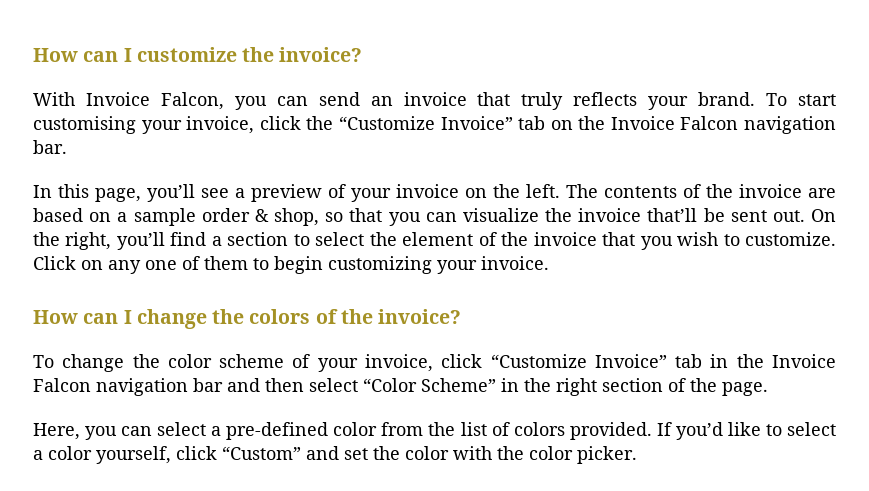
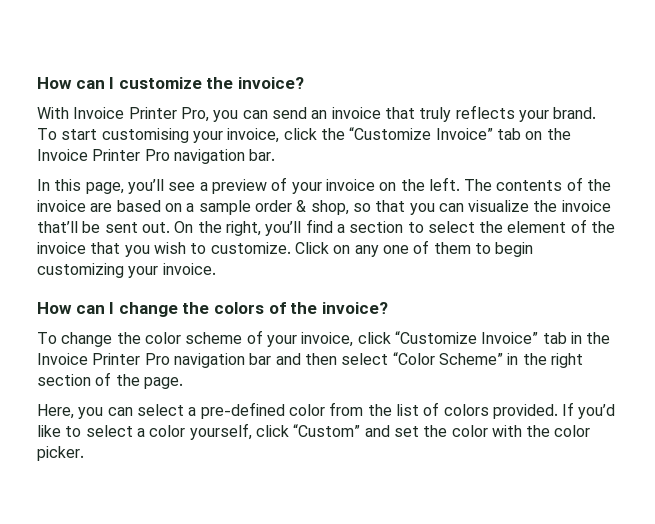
[160,92,224,110] Falcon, -> [128,107,209,122] Printer Pro,
[680,116,739,130] Falcon -> [92,149,170,161] Printer Pro
[33,378,91,392] Falcon -> [92,353,170,365] Printer Pro

